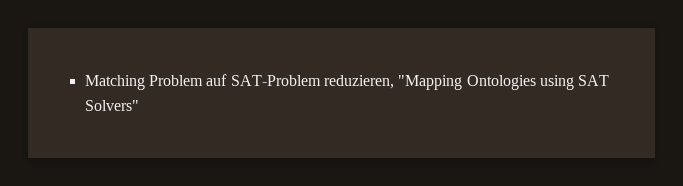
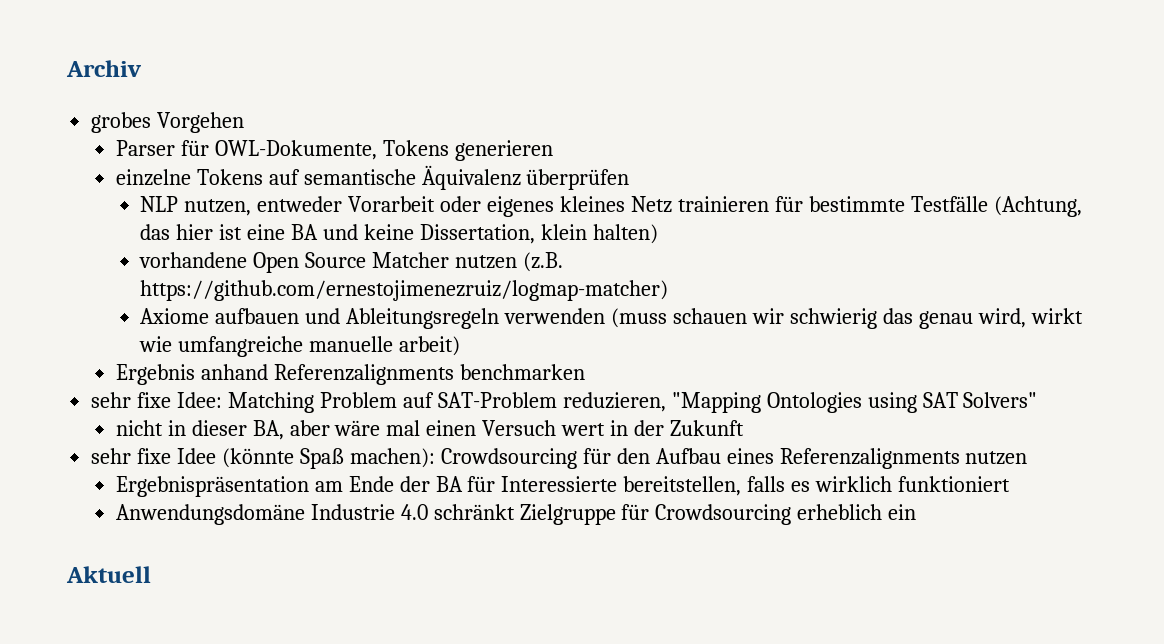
(84, 82) none -> [66,60,142,77] [91,112,245,133] [115,140,553,161] [115,165,630,190] [140,196,1082,217] [140,224,658,244] [139,252,564,273] [140,280,669,301] [140,308,1083,329] [139,336,461,357] [115,364,585,385] [91,392,223,408] Archiv // grobes Vorgehen // Parser für OWL-Dokumente, Tokens generieren // einzelne Tokens auf semantische Äquivalenz überprüfen // NLP nutzen, entweder Vorarbeit oder eigenes kleines Netz trainieren für bestimmte Testfälle (Achtung, das hier ist eine BA und keine Dissertation, klein halten) // vorhandene Open Source Matcher nutzen (z.B. https://github.com/ernestojimenezruiz/logmap-matcher) // Axiome aufbauen und Ableitungsregeln verwenden (muss schauen wir schwierig das genau wird, wirkt wie umfangreiche manuelle arbeit) // Ergebnis anhand Referenzalignments benchmarken // sehr fixe Idee:
(139, 105) none -> [115,420,745,440] [91,448,1028,469] [115,476,1011,497] [115,504,917,525] [66,566,151,583] // nicht in dieser BA, aber wäre mal einen Versuch wert in der Zukunft // sehr fixe Idee (könnte Spaß machen): Crowdsourcing für den Aufbau eines Referenzalignments nutzen // Ergebnispräsentation am Ende der BA für Interessierte bereitstellen, falls es wirklich funktioniert // Anwendungsdomäne Industrie 4.0 schränkt Zielgruppe für Crowdsourcing erheblich ein // Aktuell

